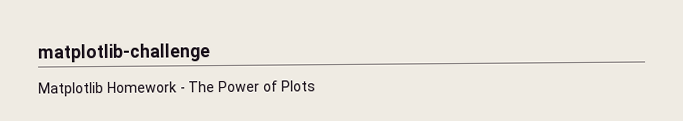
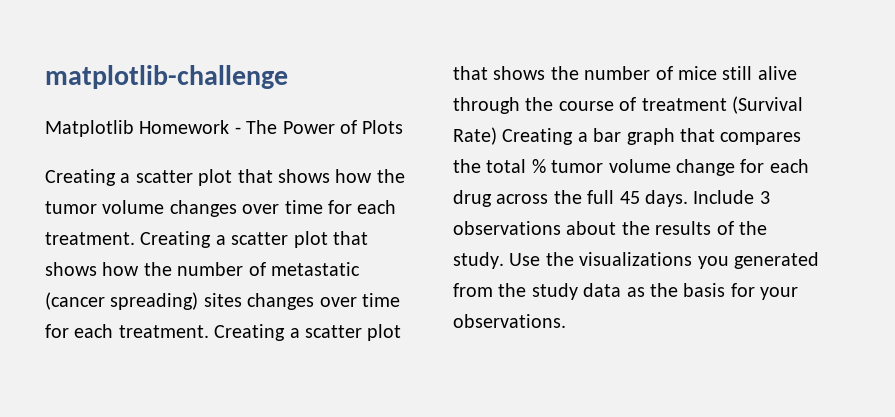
(316, 86) none -> [45,169,405,186] [45,200,397,217] [45,231,368,248] [45,262,360,276] [45,292,400,310] [45,324,402,341] [453,66,797,80] [453,96,803,114] [453,127,802,145] [453,159,809,176] [453,190,770,207] [453,221,767,235] [453,252,819,269] [453,283,799,300] [453,314,566,328] // Creating a scatter plot that shows how the tumor volume changes over time for each treatment. Creating a scatter plot that shows how the number of metastatic (cancer spreading) sites changes over time for each treatment. Creating a scatter plot that shows the number of mice still alive through the course of treatment (Survival Rate) Creating a bar graph that compares the total % tumor volume change for each drug across the full 45 days. Include 3 observations about the results of the study. Use the visualizations you generated from the study data as the basis for your observations.

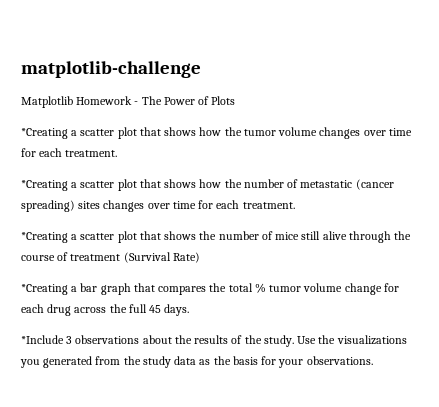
[45,169,116,186] Creating -> [21,128,68,139] *Creating
[140,231,212,248] Creating -> [21,180,68,191] // *Creating
[214,324,286,341] Creating -> [21,232,68,243] // *Creating
[502,128,574,145] Creating -> [21,284,68,295] // *Creating
[693,190,755,204] Include -> [21,335,64,344] // *Include

